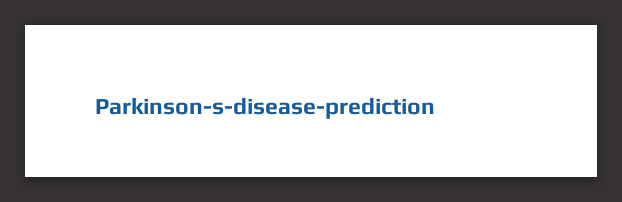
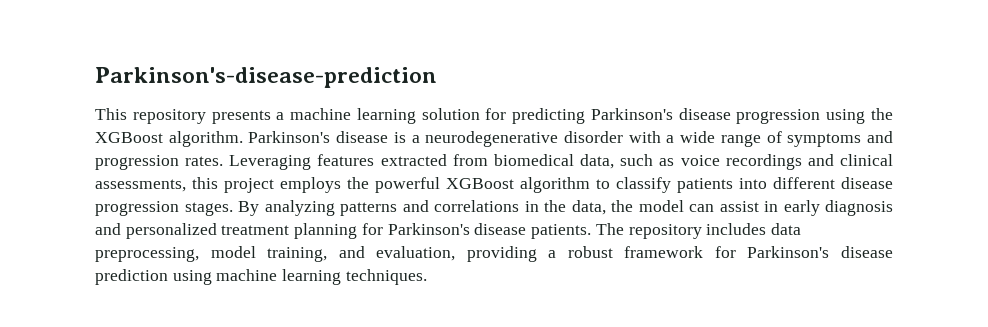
[95,97,435,119] Parkinson-s-disease-prediction -> [95,67,437,88] [95,108,893,124] [95,131,893,147] [95,154,894,170] [95,177,893,193] [95,200,893,216] [95,223,801,239] [95,246,893,262] [95,269,427,285] Parkinson's-disease-prediction // This repository presents a machine learning solution for predicting Parkinson's disease progression using the XGBoost algorithm. Parkinson's disease is a neurodegenerative disorder with a wide range of symptoms and progression rates. Leveraging features extracted from biomedical data, such as voice recordings and clinical assessments, this project employs the powerful XGBoost algorithm to classify patients into different disease progression stages. By analyzing patterns and correlations in the data, the model can assist in early diagnosis and personalized treatment planning for Parkinson's disease patients. The repository includes data preprocessing, model training, and evaluation, providing a robust framework for Parkinson's disease prediction using machine learning techniques.

